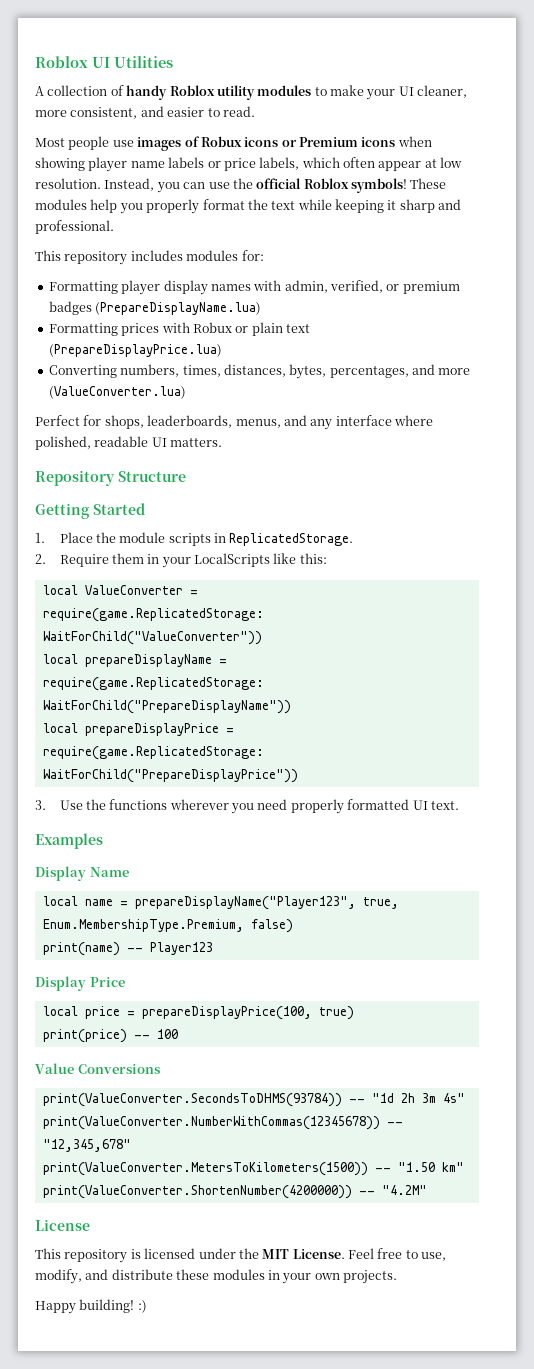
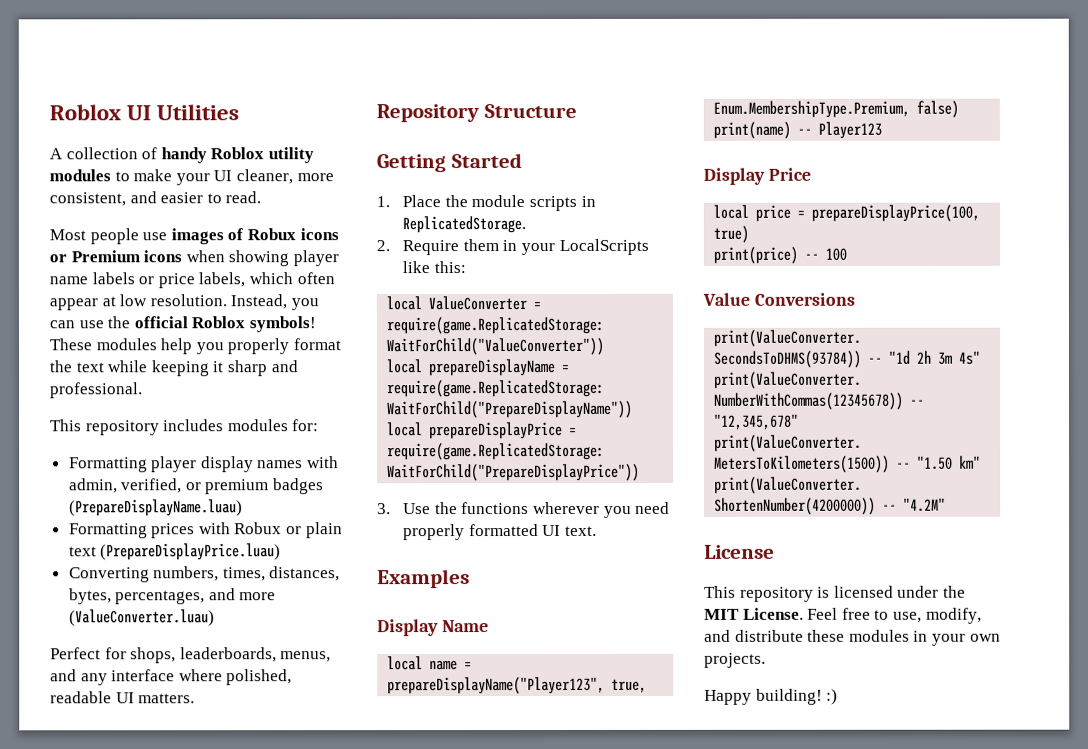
[95,302,262,315] (PrepareDisplayName.lua) -> [68,499,243,517] (PrepareDisplayName.luau)
[48,344,222,357] (PrepareDisplayPrice.lua) -> [100,543,282,561] (PrepareDisplayPrice.luau)
[48,386,186,399] (ValueConverter.lua) -> [68,609,215,627] (ValueConverter.luau)

